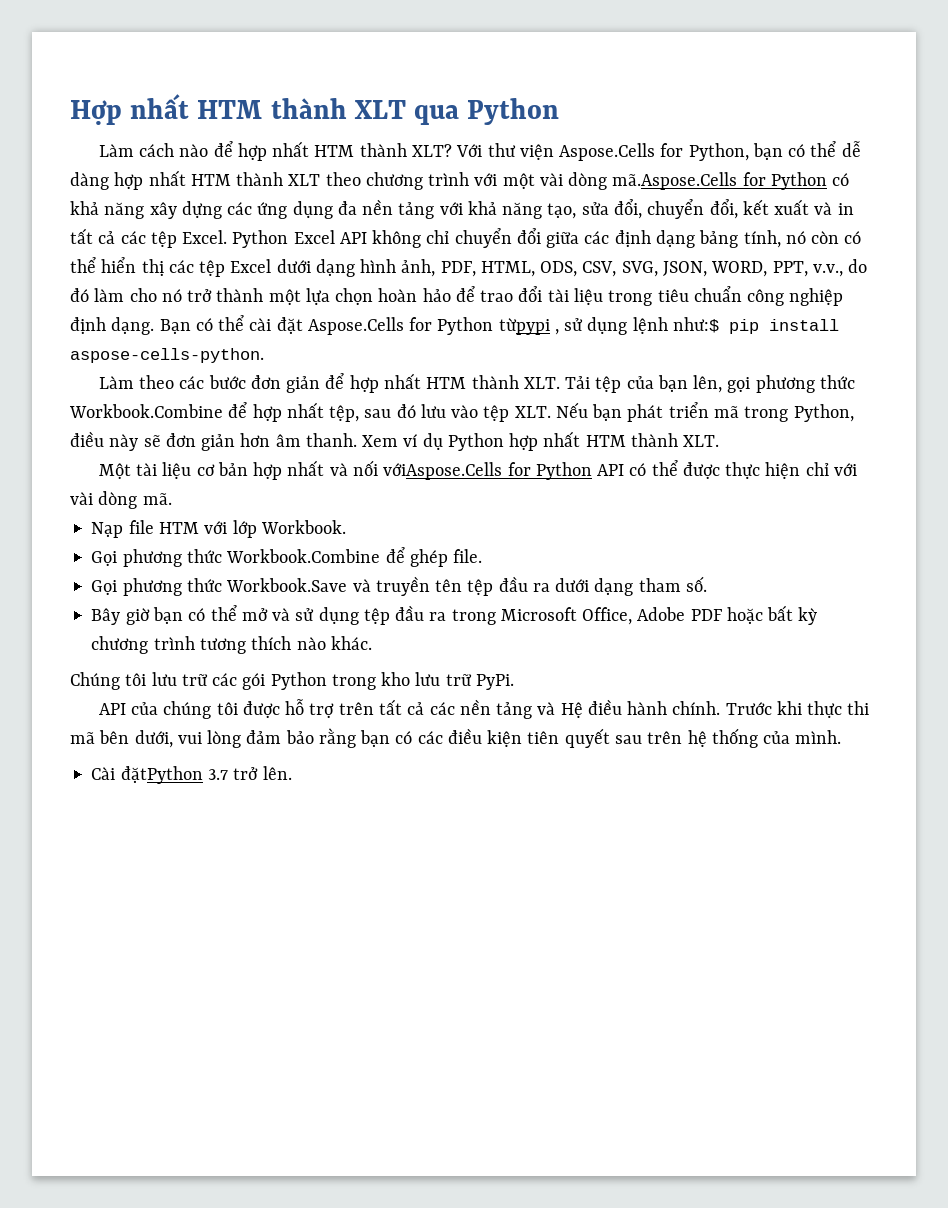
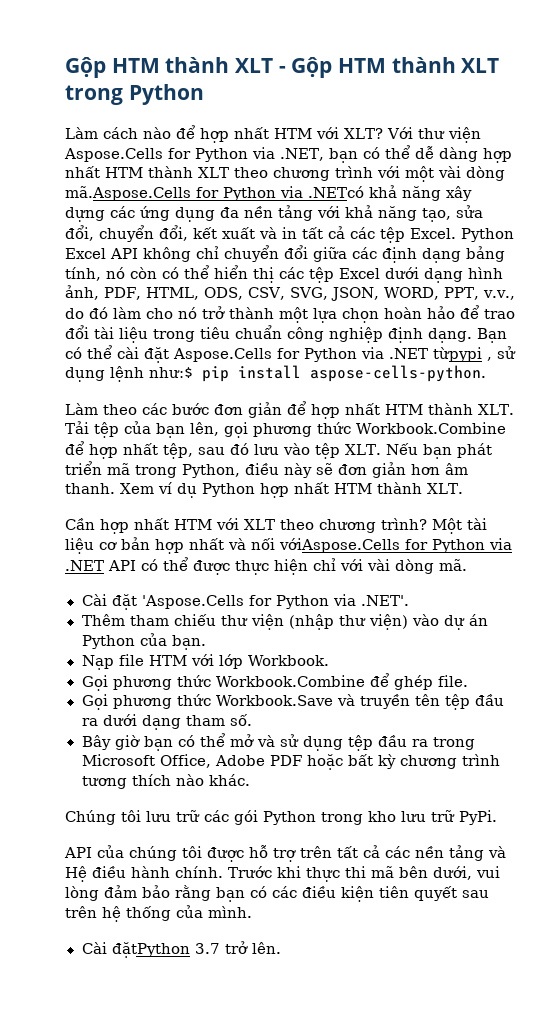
[70,94,460,125] Hợp nhất HTM thành XLT qua -> [65,57,500,78] [65,85,123,105] Gộp HTM thành XLT - Gộp HTM thành XLT trong
[359,143,407,157] thành -> [316,127,339,139] với
[688,143,749,161] Python, -> [195,147,324,162] Python via .NET,
[832,173,850,186] có -> [280,186,364,198] via .NETcó
(494, 326) none -> [361,347,428,359] via .NET
(720, 441) none -> [65,518,427,534] Cần hợp nhất HTM với XLT theo chương trình?
(592, 471) none -> [489,538,512,550] [65,560,104,571] via .NET
(172, 499) none -> [81,594,409,610] [81,614,488,630] [81,633,206,650] // Cài đặt 'Aspose.Cells for Python via .NET'. // Thêm tham chiếu thư viện (nhập thư viện) vào dự án Python của bạn.

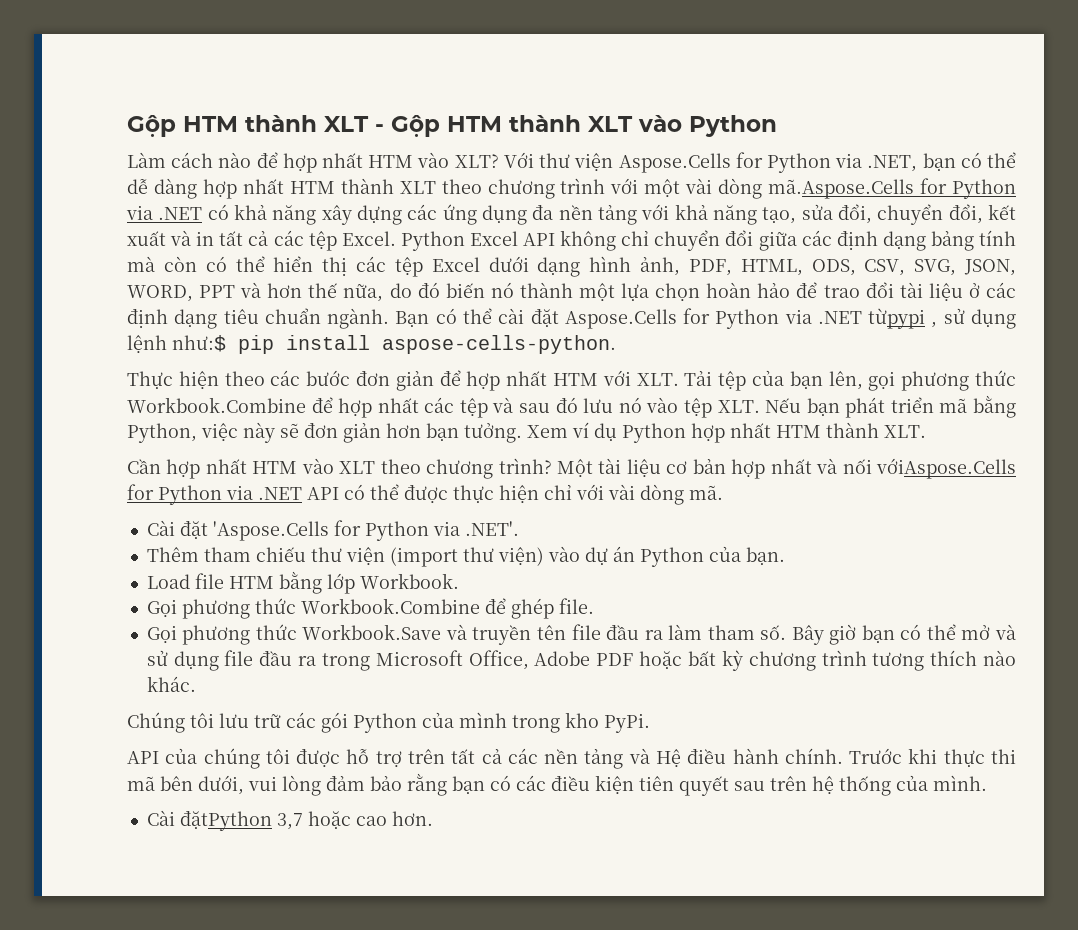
[65,85,123,105] trong -> [638,115,682,132] vào
[316,127,339,139] với -> [417,152,450,168] vào
[308,186,364,198] .NETcó -> [158,204,229,220] .NET có
[65,267,125,281] tính, nó -> [979,230,1017,246] [127,256,155,272] tính mà
[443,287,515,300] [65,306,225,319] PPT, v.v., do đó làm cho nó trở -> [199,282,514,302] PPT và hơn thế nữa, do đó biến nó
[153,325,472,343] trong tiêu chuẩn công nghiệp định dạng. -> [968,282,1017,298] [127,308,390,329] ở các định dạng tiêu chuẩn ngành.
[65,403,98,415] Làm -> [127,371,219,390] Thực hiện
[428,403,473,415] thành -> [602,370,631,386] với
[163,443,193,459] tệp, -> [424,397,514,418] các tệp và
(279, 449) none -> [618,397,642,413] nó
[135,463,279,478] trong Python, điều -> [972,395,1016,418] [127,423,238,443] bằng Python, việc
[445,463,468,475] [65,483,115,494] âm thanh. -> [426,422,522,443] bạn tưởng.
[216,518,239,530] với -> [301,458,334,474] vào
[288,614,334,630] (nhập -> [389,547,458,567] (import
[81,655,114,670] Nạp -> [146,574,190,589] Load
[190,654,214,666] với -> [278,571,322,594] bằng
[445,694,505,710] [81,714,181,730] tệp đầu ra dưới dạng -> [571,624,703,640] file đầu ra làm
(252, 720) // -> (787, 632) none
[347,735,373,751] tệp -> [224,650,254,666] file
[321,810,455,825] trong kho lưu trữ -> [422,712,599,733] của mình trong kho
[194,941,281,954] 3.7 trở lên. -> [276,811,433,830] 3,7 hoặc cao hơn.

